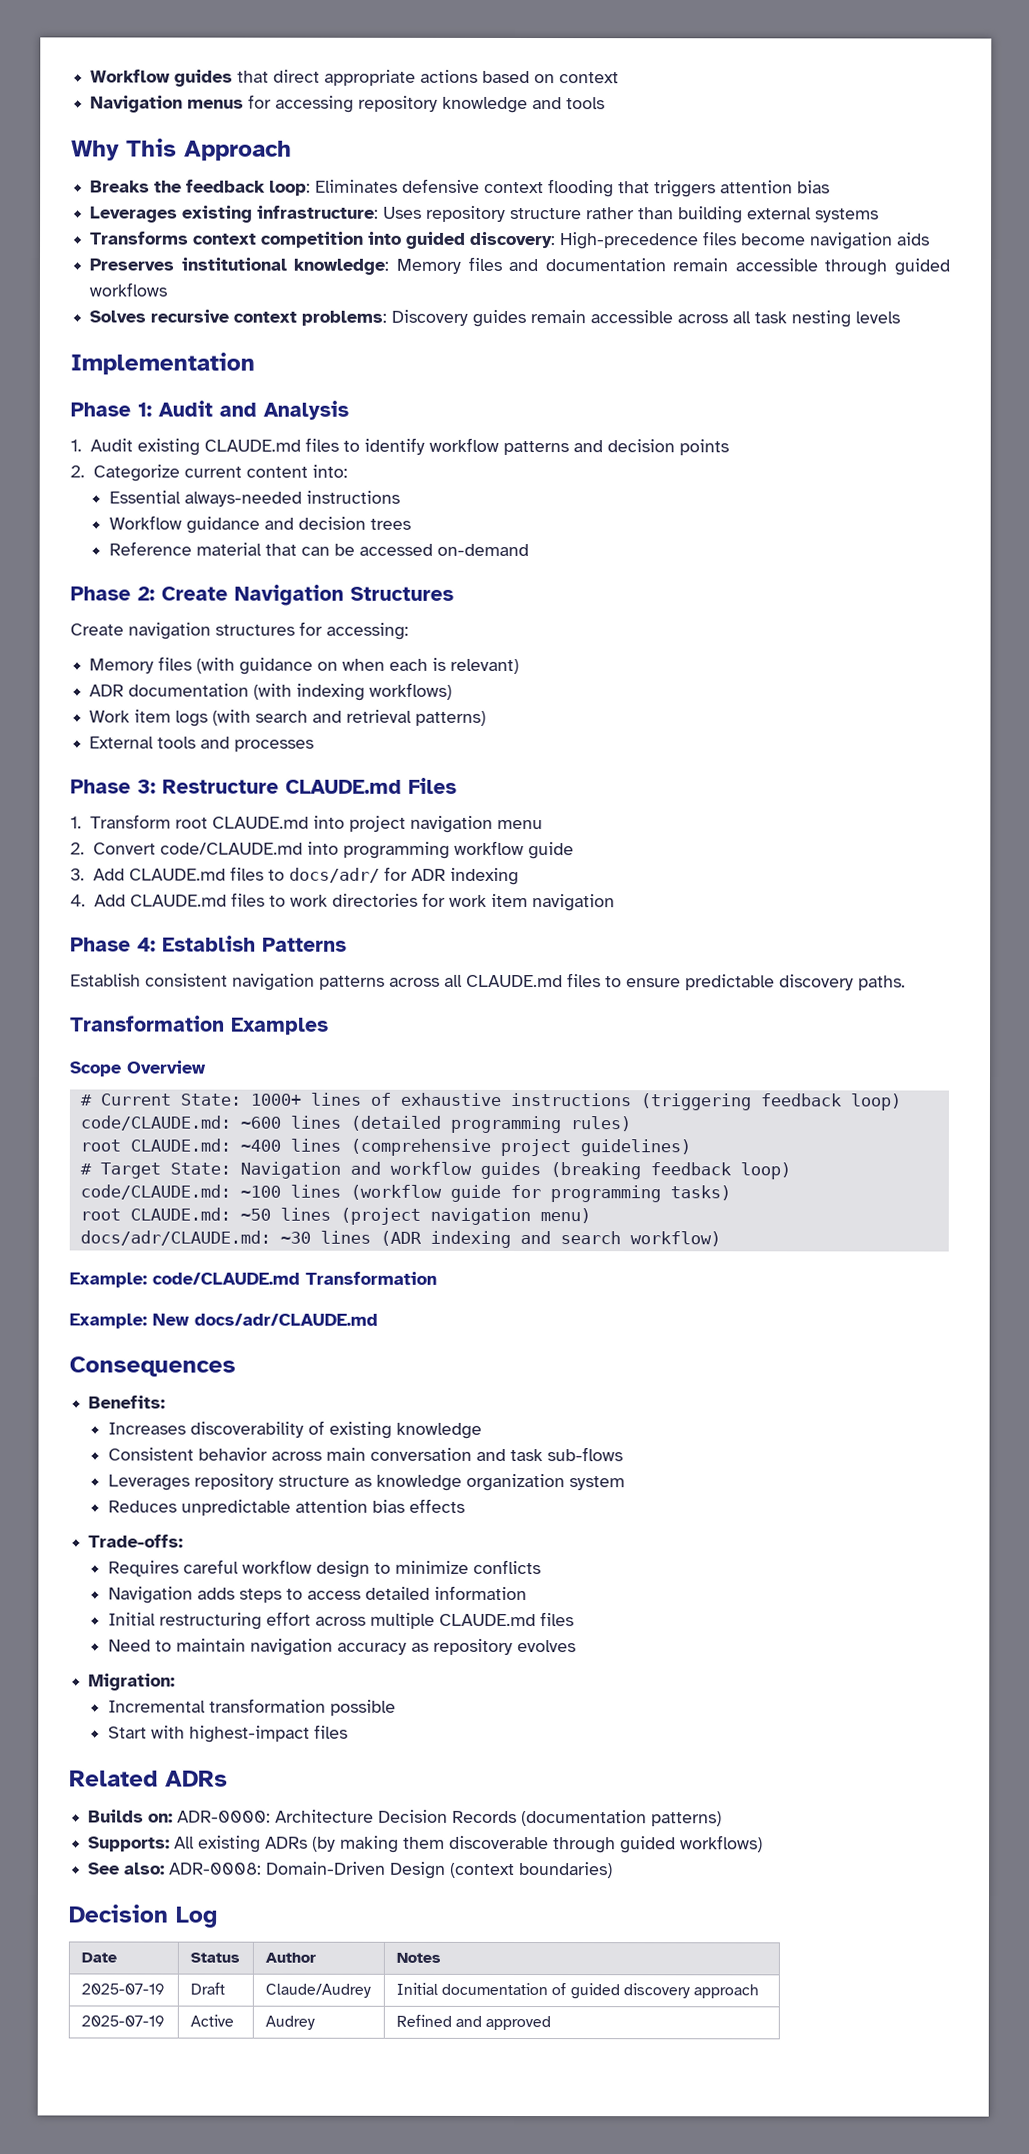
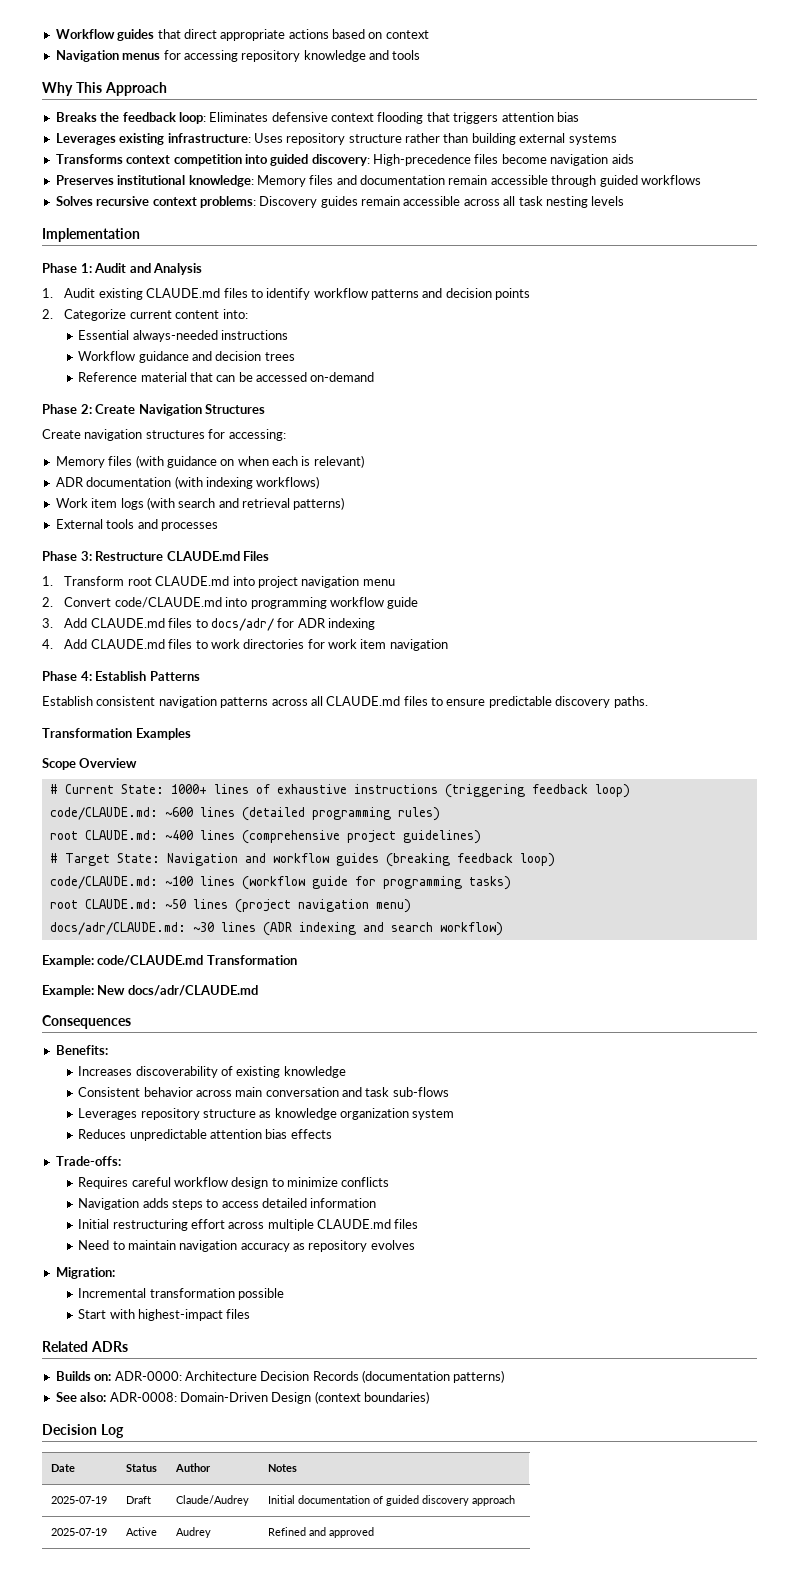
[88,1835,764,1854] // Supports: All existing ADRs (by making them discoverable through guided workflows) -> (505, 1376) none

